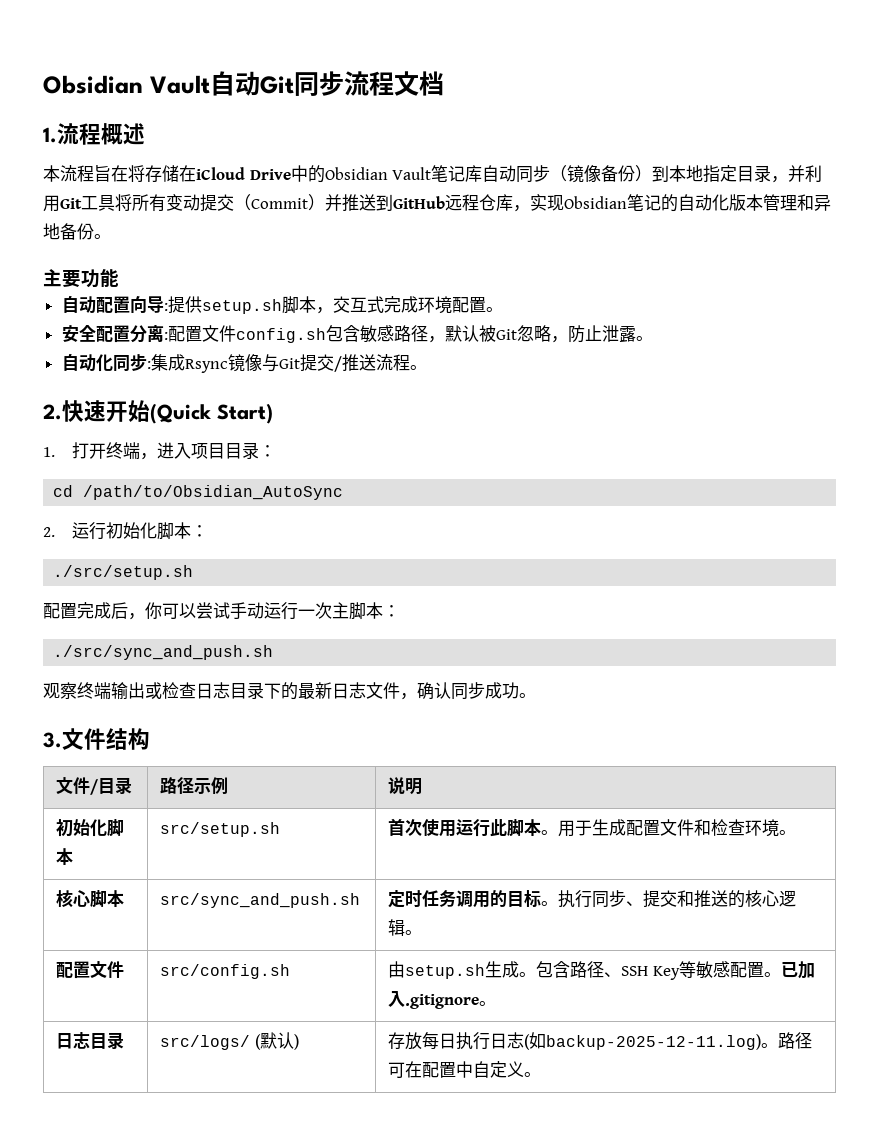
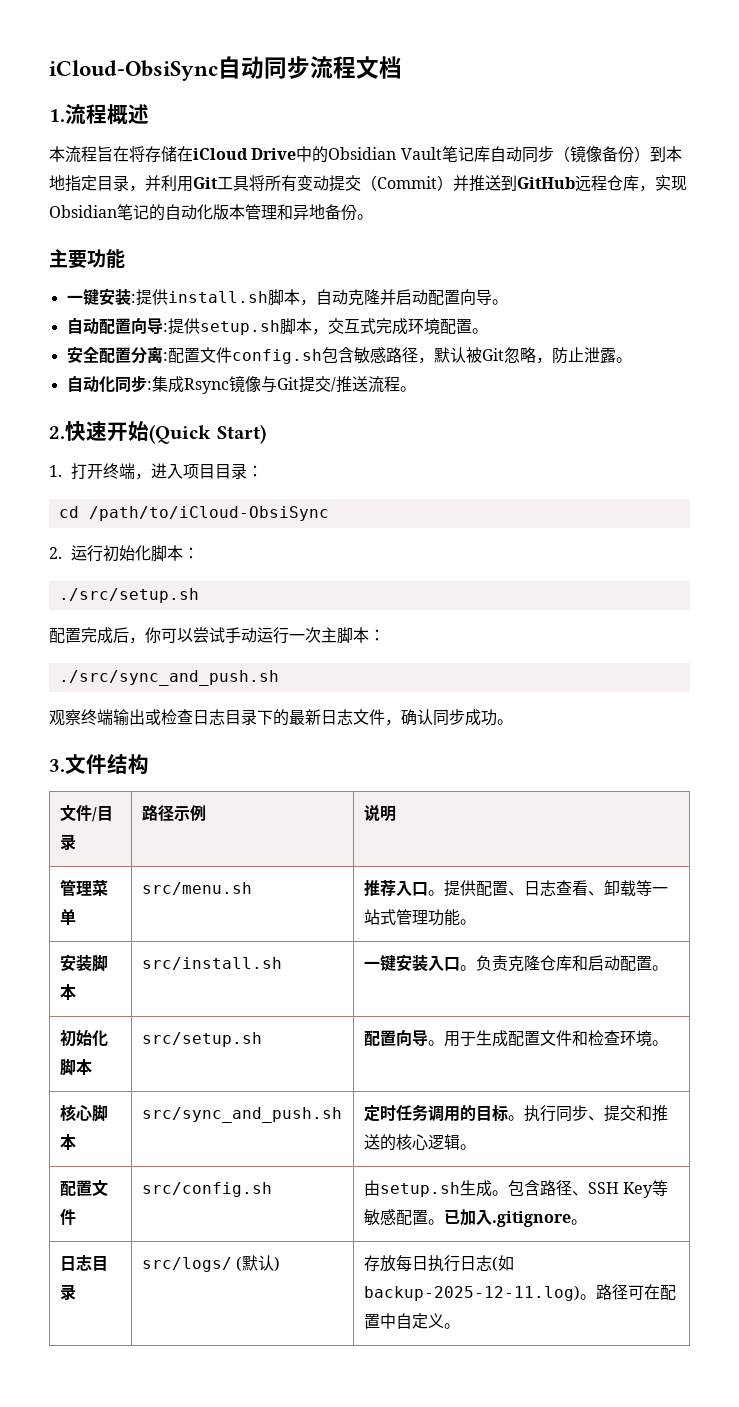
[43,71,294,96] Obsidian Vault自动Git -> [49,56,264,81] iCloud-ObsiSync自动
(119, 278) none -> [66,288,508,306] // 一键安装:提供install.sh脚本，自动克隆并启动配置向导。
[83,485,344,500] /path/to/Obsidian_AutoSync -> [88,506,329,521] /path/to/iCloud-ObsiSync
(423, 786) none -> [59,879,108,896] [59,909,76,925] [141,882,252,895] [363,880,668,897] [363,909,476,926] [59,954,108,972] [59,984,76,1000] [141,957,282,970] [363,954,668,972] // 管理菜单 | src/menu.sh | 推荐入口。提供配置、日志查看、卸载等一站式管理功能。 // 安装脚本 | src/install.sh | 一键安装入口。负责克隆仓库和启动配置。
[388,818,542,837] 首次使用运行此脚本 -> [363,1030,428,1047] 配置向导

